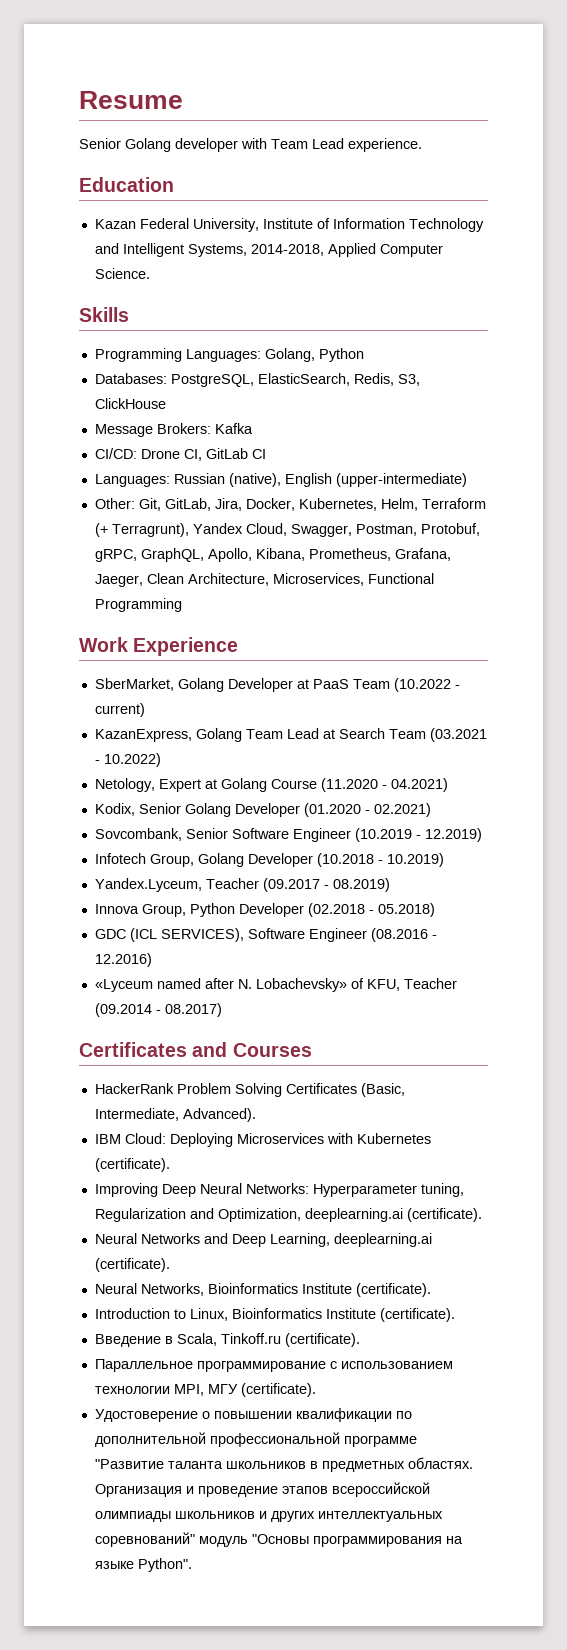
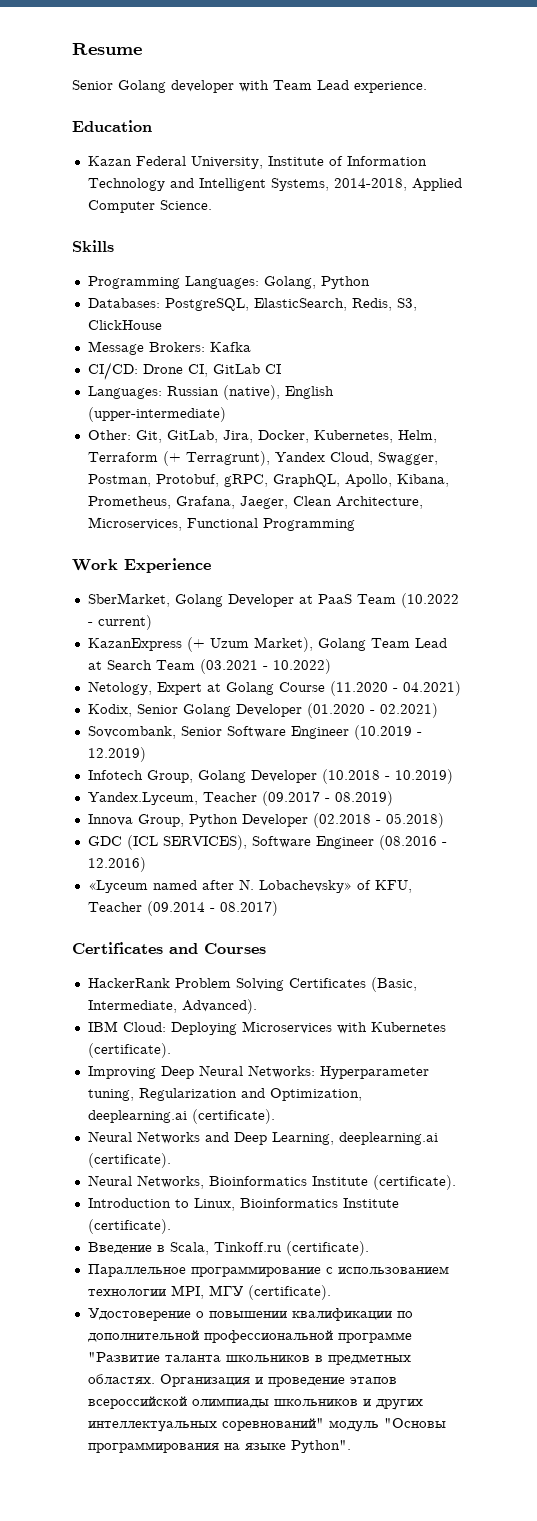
[94,729,192,742] KazanExpress, -> [87,637,313,652] KazanExpress (+ Uzum Market),

